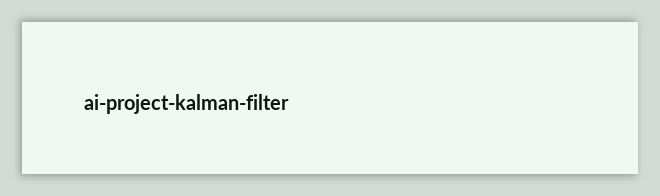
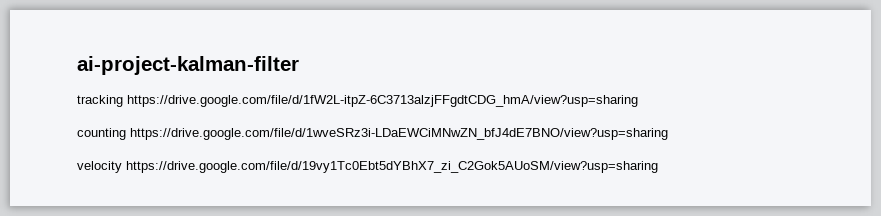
(289, 104) none -> [77,95,638,107] [77,128,668,140] [77,161,658,173] // tracking https://drive.google.com/file/d/1fW2L-itpZ-6C3713alzjFFgdtCDG_hmA/view?usp=sharing // counting https://drive.google.com/file/d/1wveSRz3i-LDaEWCiMNwZN_bfJ4dE7BNO/view?usp=sharing // velocity https://drive.google.com/file/d/19vy1Tc0Ebt5dYBhX7_zi_C2Gok5AUoSM/view?usp=sharing

